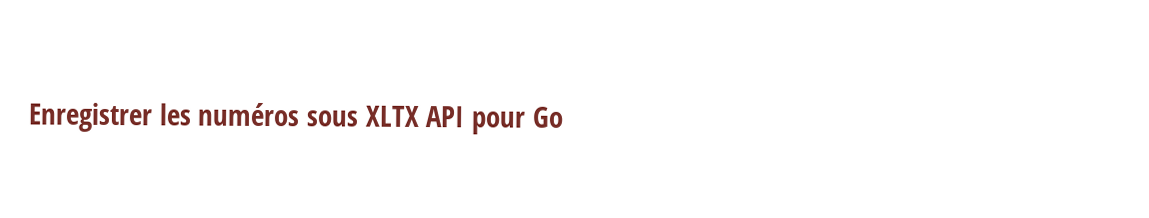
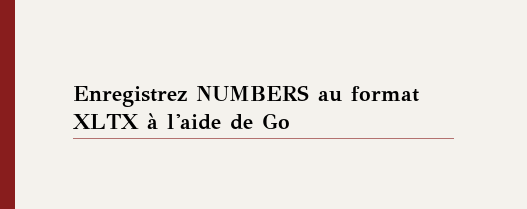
[28,102,526,135] Enregistrer les numéros sous XLTX API pour -> [73,85,419,107] [73,113,253,130] Enregistrez NUMBERS au format XLTX à l'aide de

